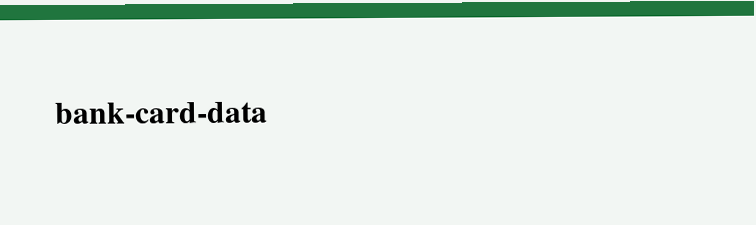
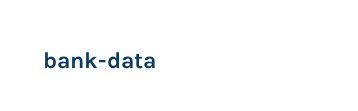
[54,101,268,124] bank-card-data -> [43,52,156,69] bank-data

